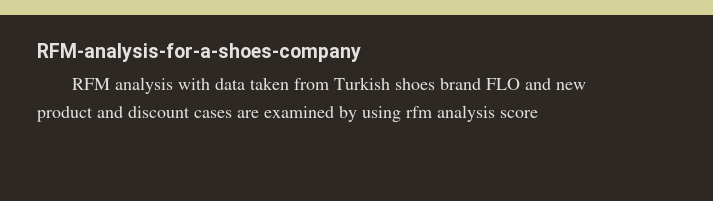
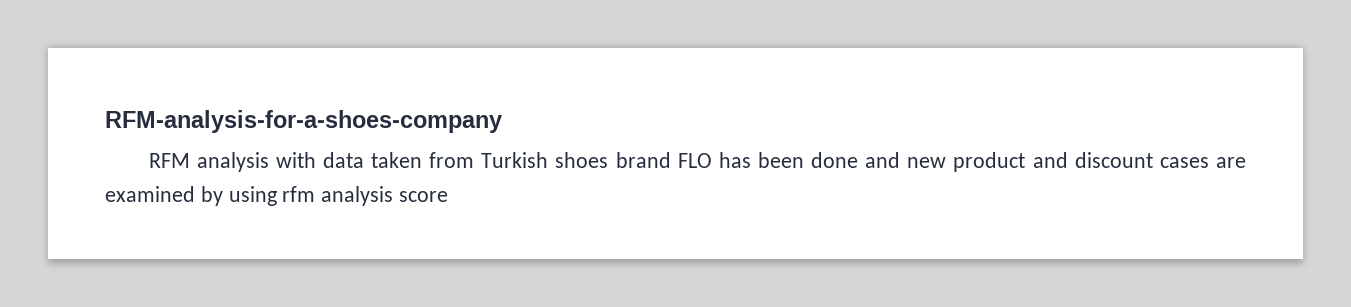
(520, 84) none -> [718,152,859,168] has been done

